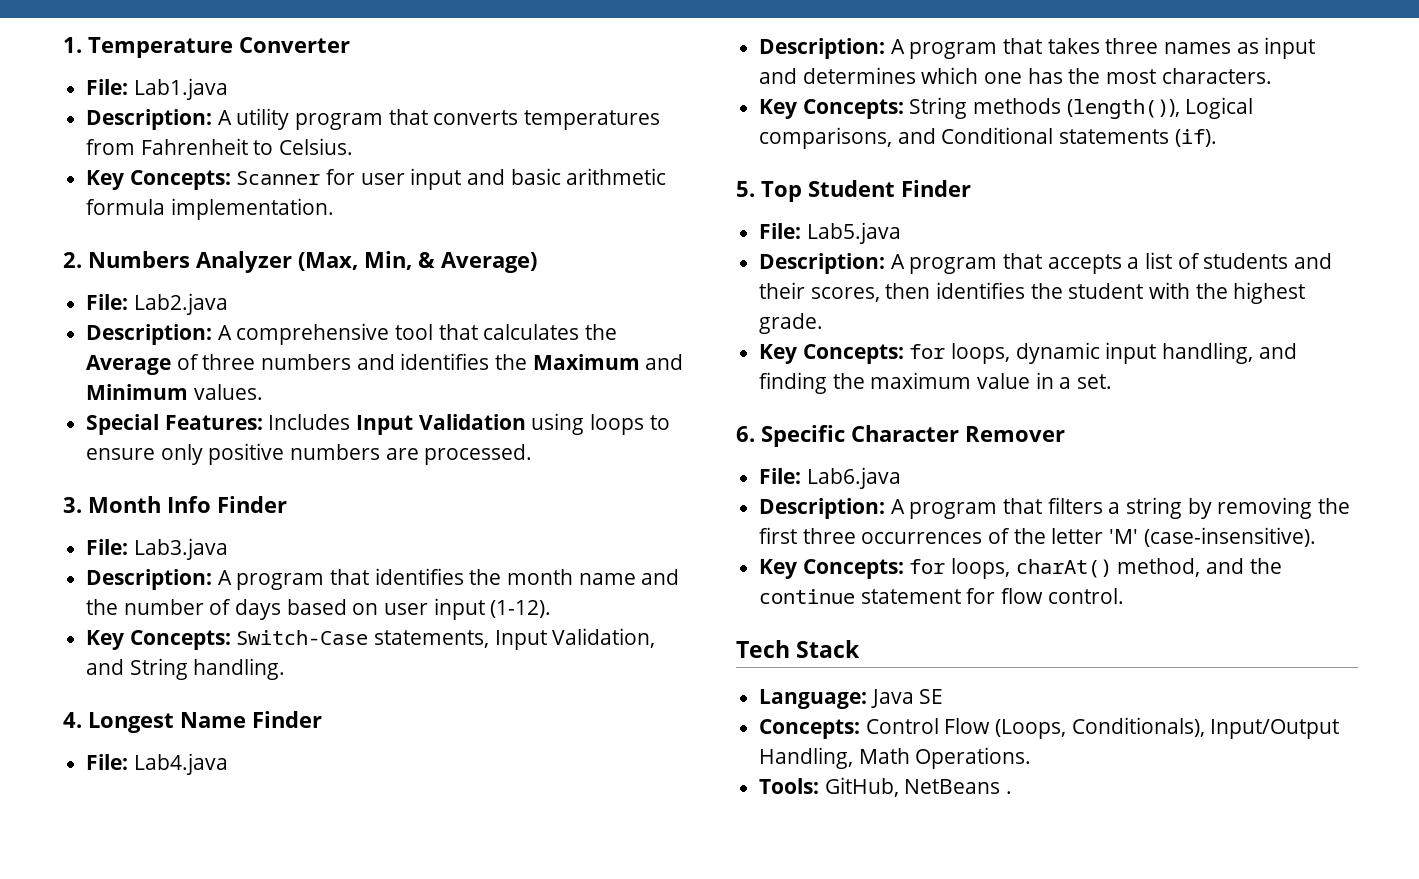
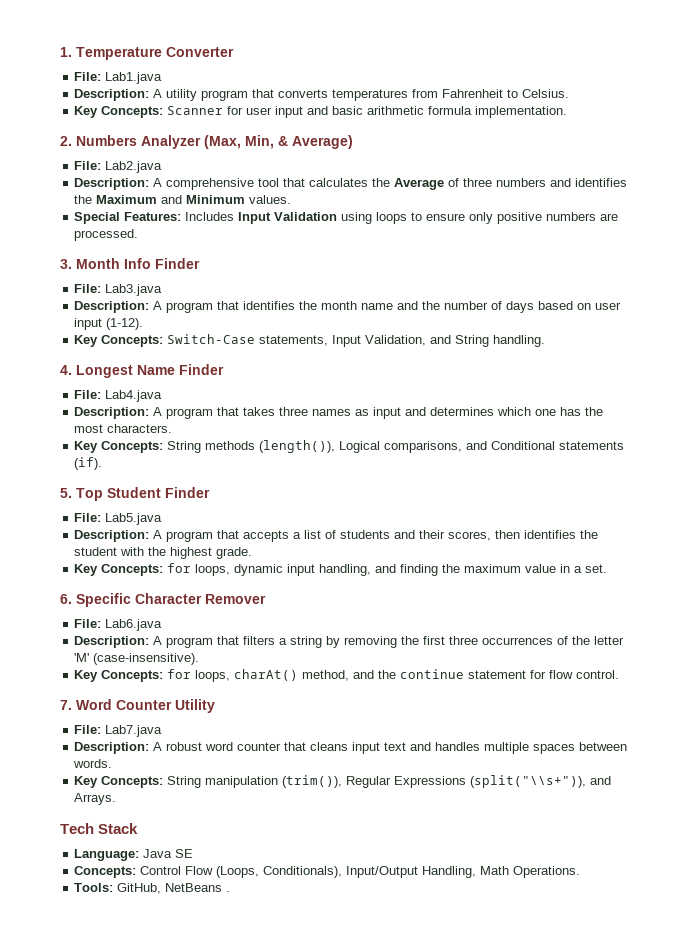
(1124, 596) none -> [60,699,215,713] [74,725,163,737] [74,742,628,754] [73,759,113,768] [74,775,612,788] [74,793,117,805] // 7. Word Counter Utility // File: Lab7.java // Description: A robust word counter that cleans input text and handles multiple spaces between words. // Key Concepts: String manipulation (trim()), Regular Expressions (split("\\s+")), and Arrays.

